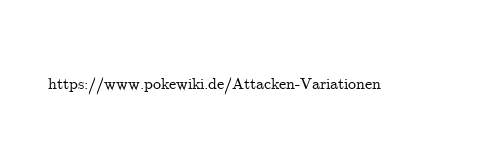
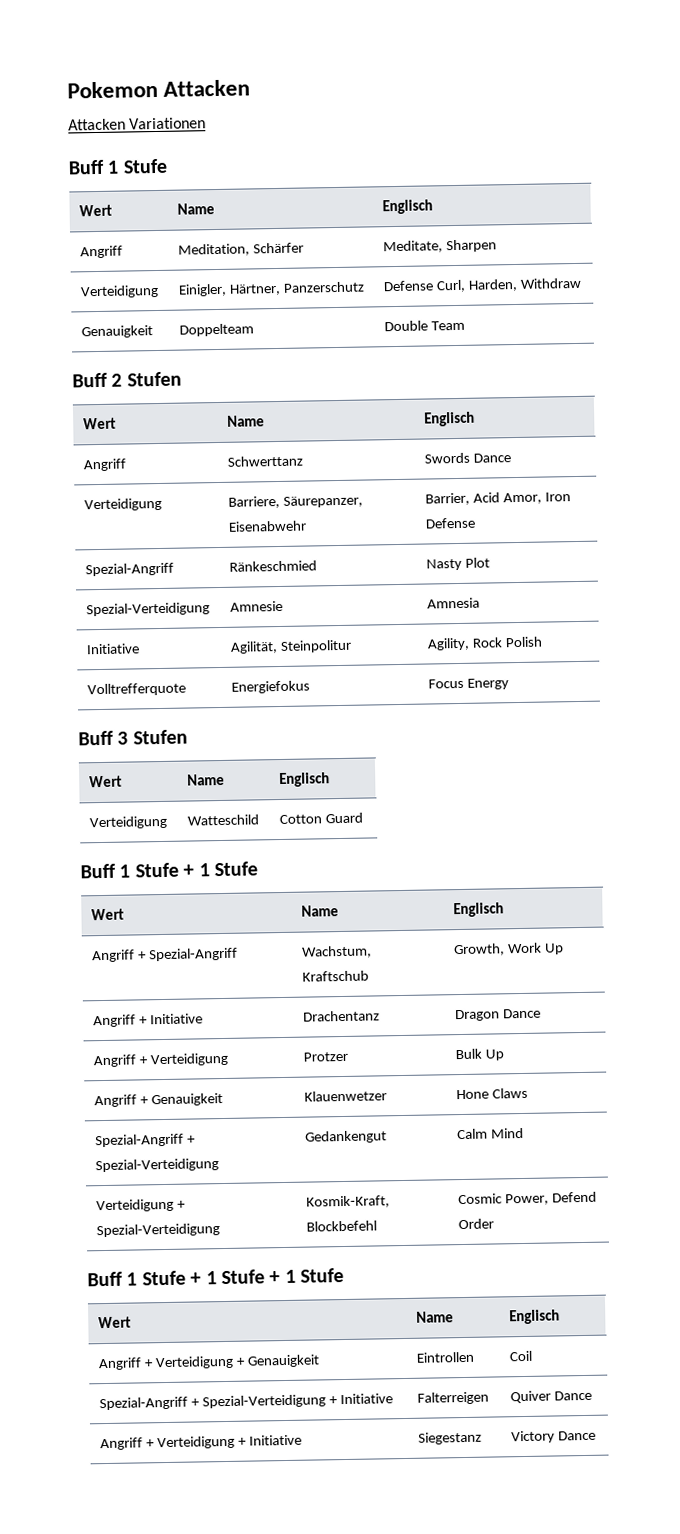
[48,77,381,95] https://www.pokewiki.de/Attacken-Variationen -> [67,79,251,99] [68,117,207,131] [68,158,168,175] [79,204,113,217] [177,203,216,215] [382,199,434,215] [80,245,124,259] [178,242,305,257] [383,239,498,254] [80,284,160,299] [178,281,366,297] [383,277,582,293] [81,325,154,339] [179,323,255,337] [384,320,466,332] [72,371,182,388] [83,417,117,430] [227,415,266,427] [424,411,476,427] [83,458,128,472] [227,455,304,467] [424,452,512,464] [84,497,163,512] [228,495,364,509] [228,520,308,532] [425,492,571,506] [425,517,477,529] [85,562,175,577] [229,560,318,572] [426,557,491,571] [86,602,211,617] [230,600,284,612] [427,597,481,609] [86,643,141,655] [230,639,353,654] [427,636,544,651] [87,682,187,697] [231,680,311,694] [428,678,510,690] [78,729,188,746] [89,775,123,788] [187,773,226,786] [279,772,331,788] [89,815,168,830] [187,814,260,826] [279,812,364,825] [80,861,259,879] [91,908,125,921] [301,905,340,917] [453,902,505,918] [92,947,239,963] [302,945,373,959] [302,970,370,982] [453,942,565,957] [93,1013,204,1028] [303,1010,381,1022] [455,1008,542,1022] [93,1052,229,1068] [303,1051,349,1062] [455,1048,505,1061] [94,1092,224,1108] [304,1090,388,1102] [456,1087,529,1100] [95,1133,197,1148] [95,1158,220,1173] [305,1130,388,1144] [457,1127,525,1140] [96,1198,187,1213] [96,1223,221,1238] [306,1195,391,1209] [306,1220,378,1232] [458,1191,598,1206] [458,1218,495,1230] [87,1267,345,1287] [98,1316,132,1329] [416,1311,455,1323] [509,1309,561,1325] [98,1354,320,1371] [416,1351,475,1363] [509,1350,533,1362] [99,1393,393,1411] [417,1391,490,1405] [510,1390,593,1404] [100,1434,302,1451] [418,1431,483,1445] [511,1430,597,1444] Pokemon Attacken // Attacken Variationen // Buff 1 Stufe // Wert | Name | Englisch // Angriff | Meditation, Schärfer | Meditate, Sharpen // Verteidigung | Einigler, Härtner, Panzerschutz | Defense Curl, Harden, Withdraw // Genauigkeit | Doppelteam | Double Team // Buff 2 Stufen // Wert | Name | Englisch // Angriff | Schwerttanz | Swords Dance // Verteidigung | Barriere, Säurepanzer, Eisenabwehr | Barrier, Acid Amor, Iron Defense // Spezial-Angriff | Ränkeschmied | Nasty Plot // Spezial-Verteidigung | Amnesie | Amnesia // Initiative | Agilität, Steinpolitur | Agility, Rock Polish // Volltrefferquote | Energiefokus | Focus Energy // Buff 3 Stufen // Wert | Name | Englisch // Verteidigung | Watteschild | Cotton Guard // Buff 1 Stufe + 1 Stufe // Wert | Name | Englisch // Angriff + Spezial-Angriff | Wachstum, Kraftschub | Growth, Work Up // Angriff + Initiative | Drachentanz | Dragon Dance // Angriff + Verteidigung | Protzer | Bulk Up // Angriff + Genauigkeit | Klauenwetzer | Hone Claws // Spezial-Angriff + Spezial-Verteidigung | Gedankengut | Calm Mind // Verteidigung + Spezial-Verteidigung | Kosmik-Kraft, Blockbefehl | Cosmic Power, Defend Order // Buff 1 Stufe + 1 Stufe + 1 Stufe // Wert | Name | Englisch // Angriff + Verteidigung + Genauigkeit | Eintrollen | Coil // Spezial-Angriff + Spezial-Verteidigung + Initiative | Falterreigen | Quiver Dance // Angriff + Verteidigung + Initiative | Siegestanz | Victory Dance

